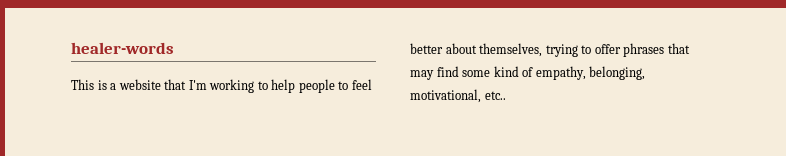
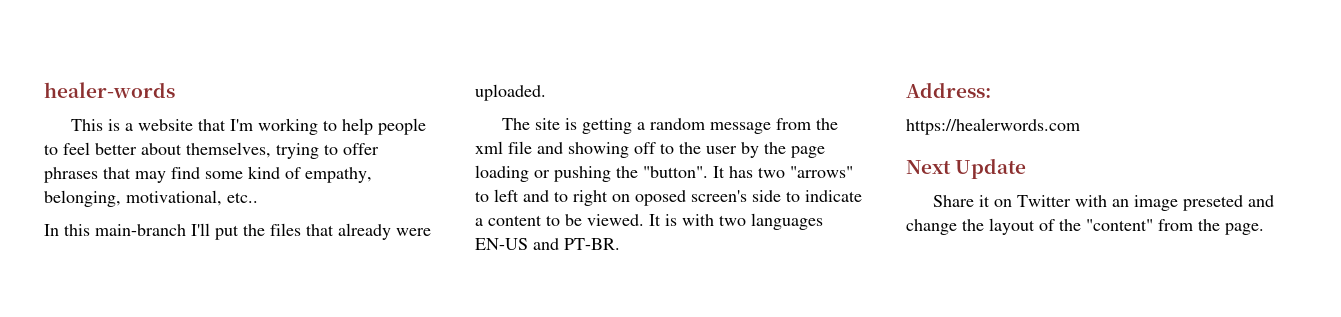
(506, 95) none -> [44,223,431,240] [475,84,546,101] [501,118,838,134] [475,141,825,158] [475,165,853,182] [475,189,862,206] [475,213,823,230] [475,238,620,250] [906,82,991,98] [906,118,1080,135] [906,158,1027,179] [932,195,1274,211] [906,218,1264,235] // In this main-branch I'll put the files that already were uploaded. // The site is getting a random message from the xml file and showing off to the user by the page loading or pushing the "button". It has two "arrows" to left and to right on oposed screen's side to indicate a content to be viewed. It is with two languages EN-US and PT-BR. // Address: // https://healerwords.com // Next Update // Share it on Twitter with an image preseted and change the layout of the "content" from the page.

